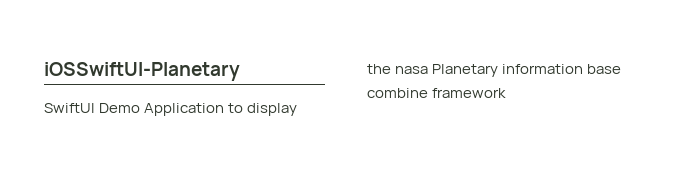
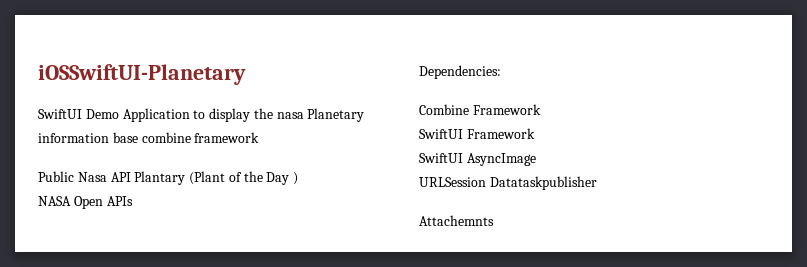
(507, 93) none -> [38,171,299,185] [38,196,133,209] [419,65,501,79] [419,104,541,115] [419,128,535,139] [419,153,536,166] [419,176,597,190] [419,215,494,226] // Public Nasa API Plantary (Plant of the Day ) // NASA Open APIs // Dependencies: // Combine Framework // SwiftUI Framework // SwiftUI AsyncImage // URLSession Datataskpublisher // Attachemnts

